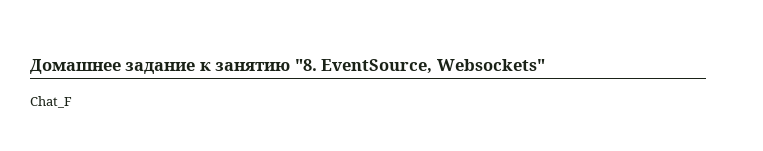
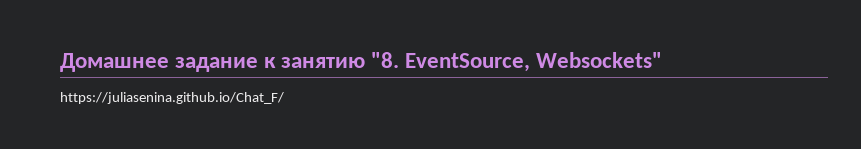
[30,96,72,108] Chat_F -> [60,92,284,104] https://juliasenina.github.io/Chat_F/

